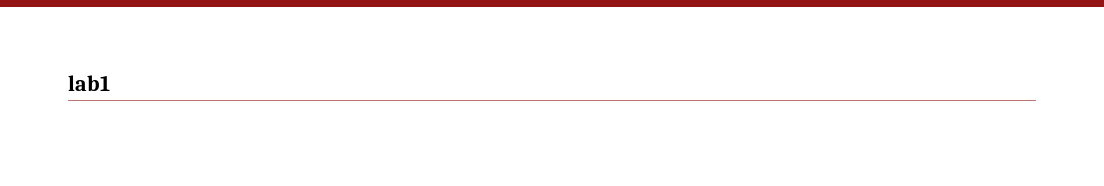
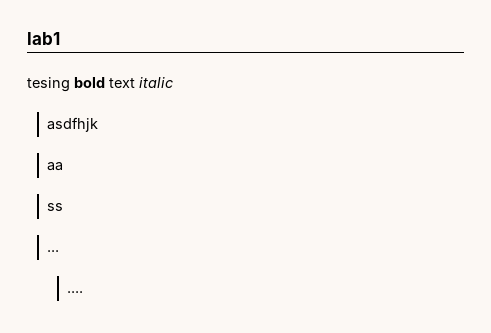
(110, 83) none -> [27,77,173,92] [46,117,98,132] [46,162,63,171] [46,203,63,211] [46,250,59,252] [66,291,83,293] // tesing bold text italic // asdfhjk // aa // ss // ... // ....

